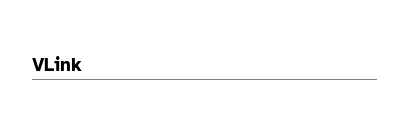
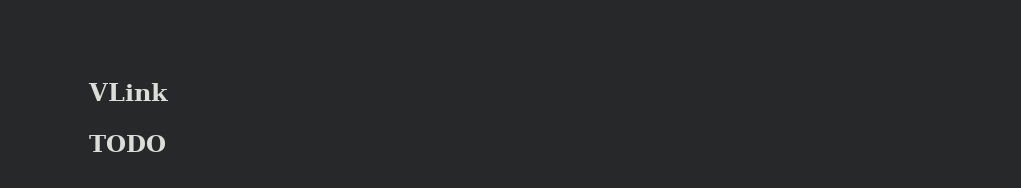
(82, 63) none -> [89,135,166,152] // TODO

